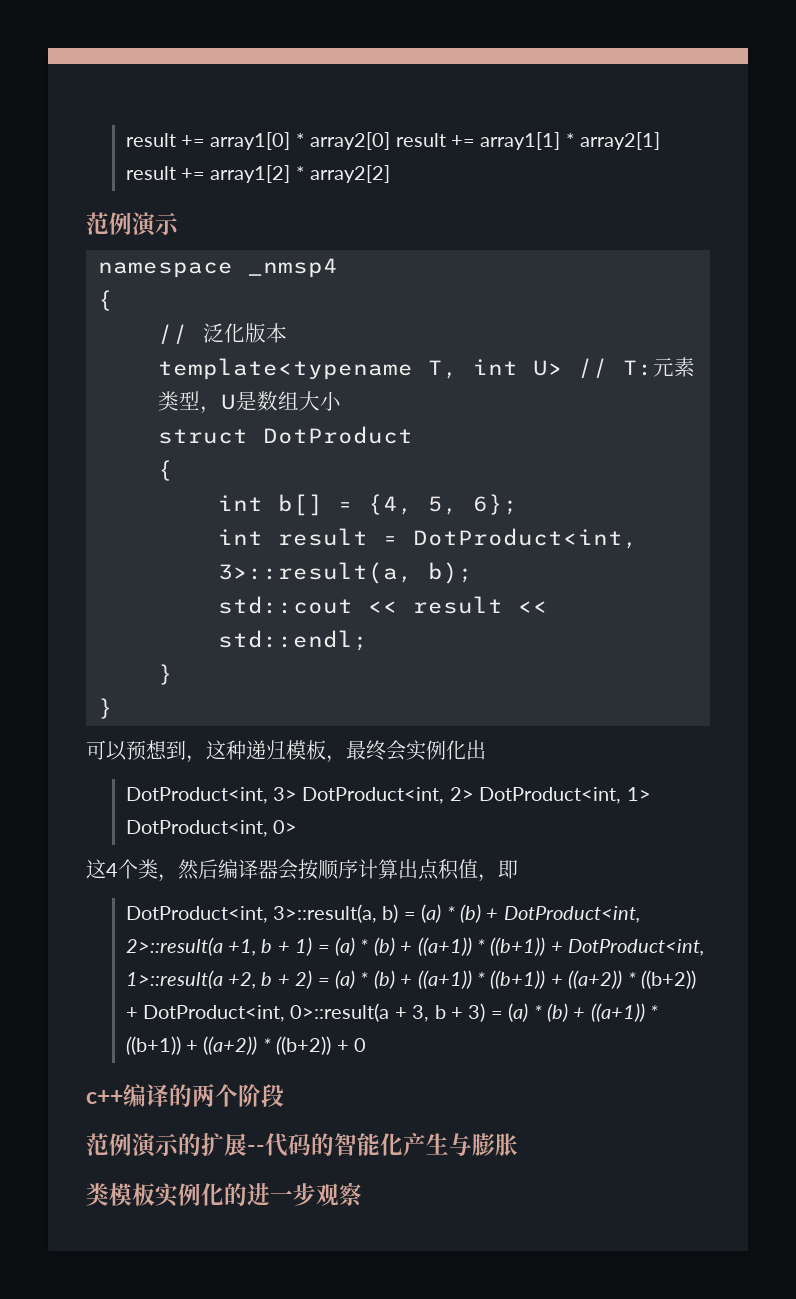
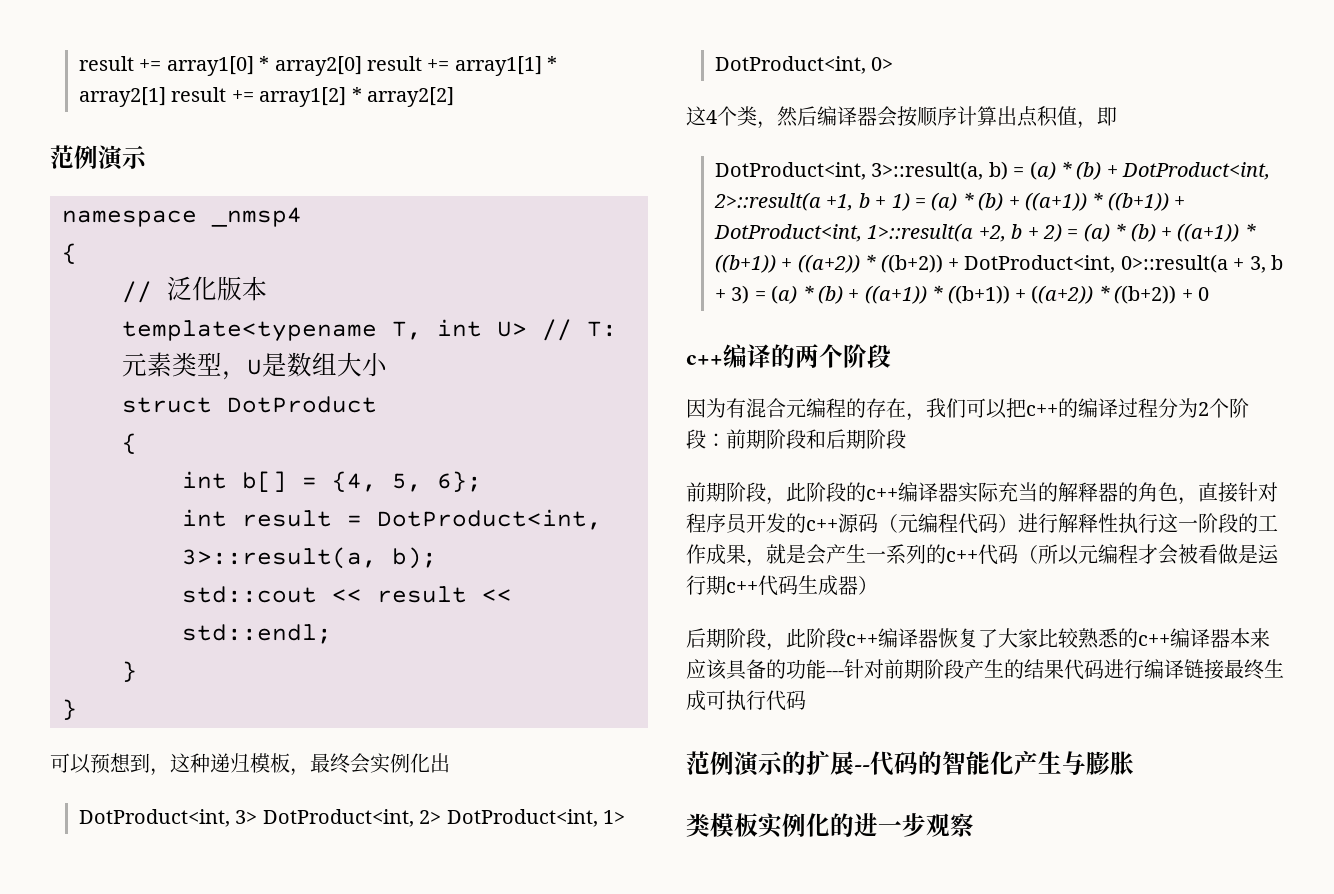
(284, 1095) none -> [686,398,1249,421] [686,429,906,449] [686,482,1278,505] [686,513,1278,534] [686,544,1279,567] [686,575,878,596] [686,628,1270,651] [686,659,1284,680] [686,690,806,711] // 因为有混合元编程的存在，我们可以把c++的编译过程分为2个阶段：前期阶段和后期阶段 // 前期阶段，此阶段的c++编译器实际充当的解释器的角色，直接针对程序员开发的c++源码（元编程代码）进行解释性执行这一阶段的工作成果，就是会产生一系列的c++代码（所以元编程才会被看做是运行期c++代码生成器） // 后期阶段，此阶段c++编译器恢复了大家比较熟悉的c++编译器本来应该具备的功能---针对前期阶段产生的结果代码进行编译链接最终生成可执行代码

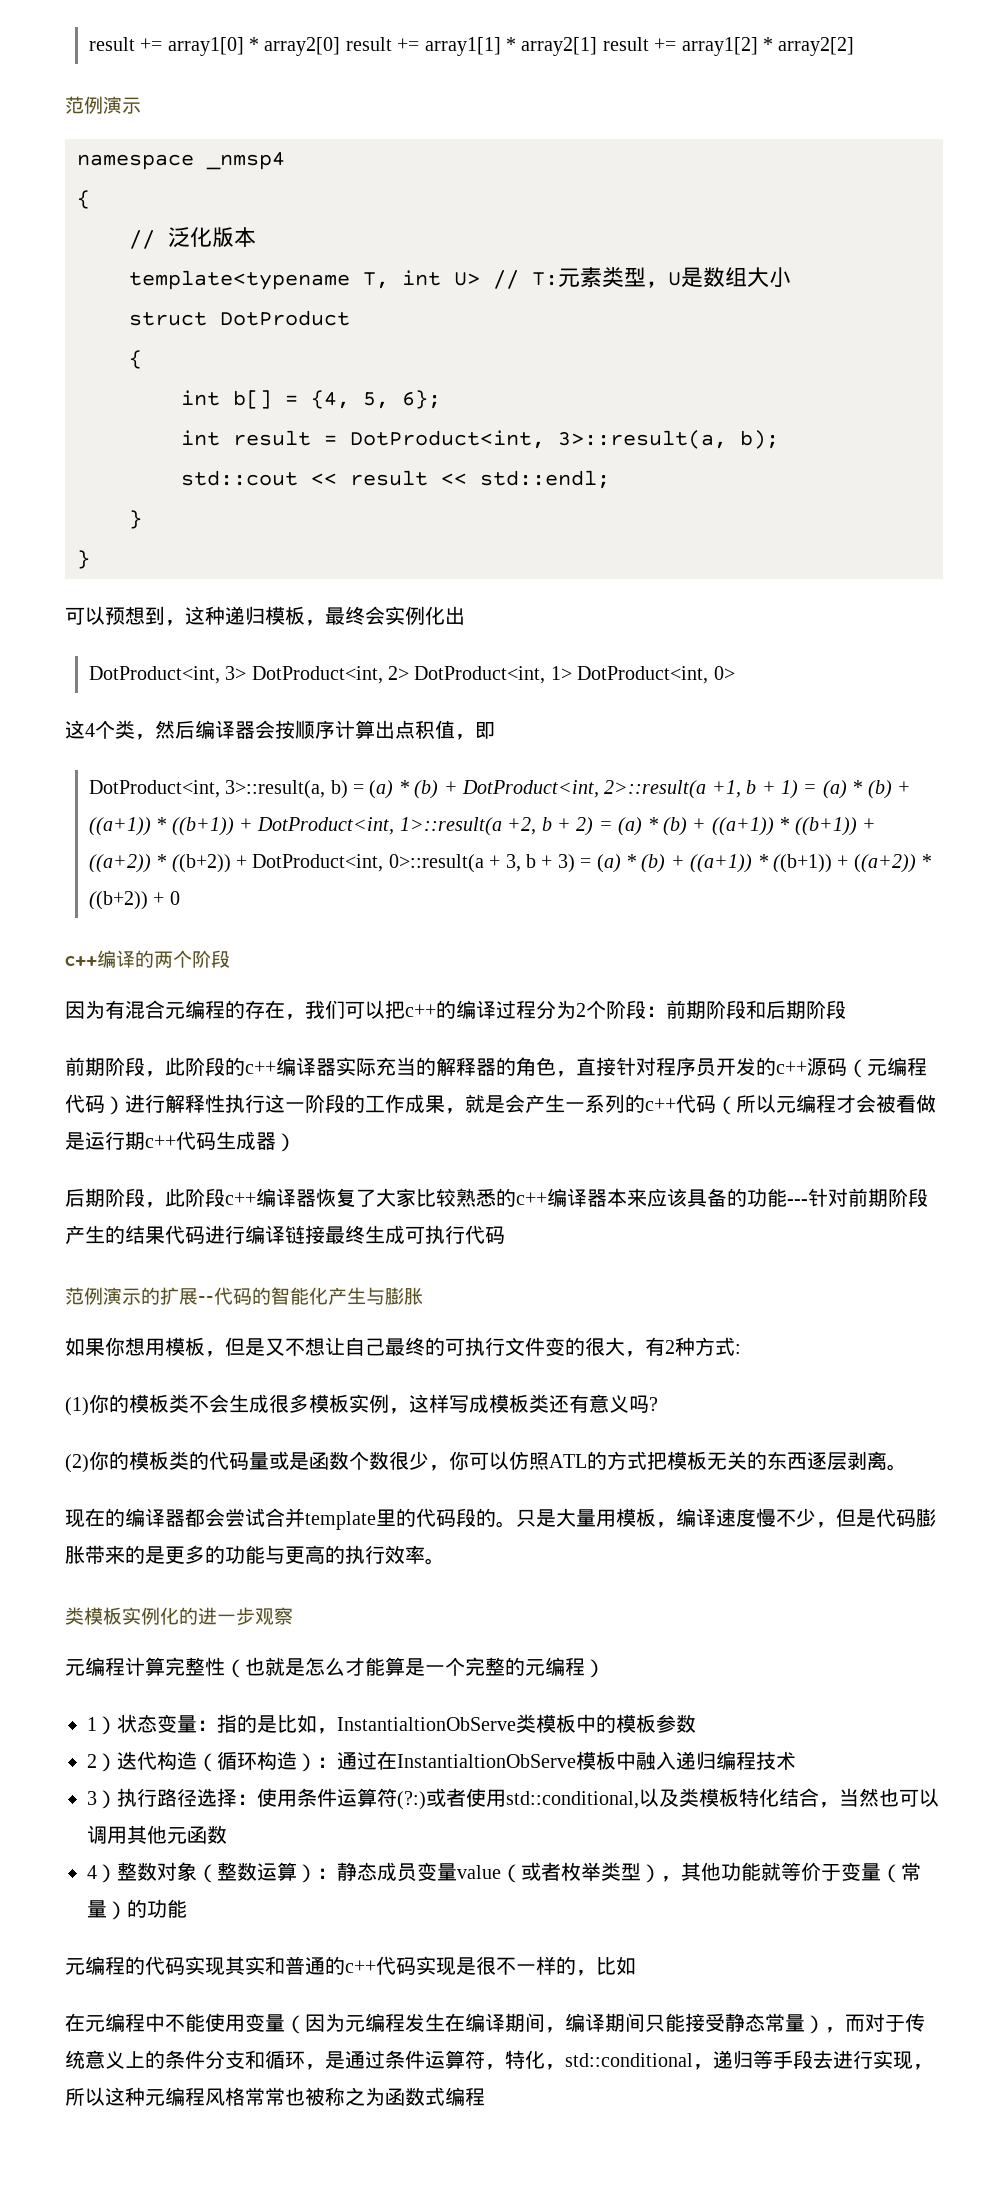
(1134, 763) none -> [65,1337,741,1357] [65,1394,658,1416] [65,1451,907,1473] [65,1508,936,1530] [65,1545,445,1565] // 如果你想用模板，但是又不想让自己最终的可执行文件变的很大，有2种方式: // (1)你的模板类不会生成很多模板实例，这样写成模板类还有意义吗? // (2)你的模板类的代码量或是函数个数很少，你可以仿照ATL的方式把模板无关的东西逐层剥离。 // 现在的编译器都会尝试合并template里的代码段的。只是大量用模板，编译速度慢不少，但是代码膨胀带来的是更多的功能与更高的执行效率。
(974, 825) none -> [65,1657,605,1678] [87,1714,696,1735] [87,1751,796,1772] [87,1788,939,1810] [87,1825,227,1844] [87,1862,921,1883] [87,1899,187,1920] [65,1956,636,1976] [65,2013,925,2034] [65,2050,933,2070] [65,2087,485,2106] // 元编程计算完整性（也就是怎么才能算是一个完整的元编程） // 1）状态变量：指的是比如，InstantialtionObServe类模板中的模板参数 // 2）迭代构造（循环构造）：通过在InstantialtionObServe模板中融入递归编程技术 // 3）执行路径选择：使用条件运算符(?:)或者使用std::conditional,以及类模板特化结合，当然也可以调用其他元函数 // 4）整数对象（整数运算）：静态成员变量value（或者枚举类型），其他功能就等价于变量（常量）的功能 // 元编程的代码实现其实和普通的c++代码实现是很不一样的，比如 // 在元编程中不能使用变量（因为元编程发生在编译期间，编译期间只能接受静态常量），而对于传统意义上的条件分支和循环，是通过条件运算符，特化，std::conditional，递归等手段去进行实现，所以这种元编程风格常常也被称之为函数式编程

